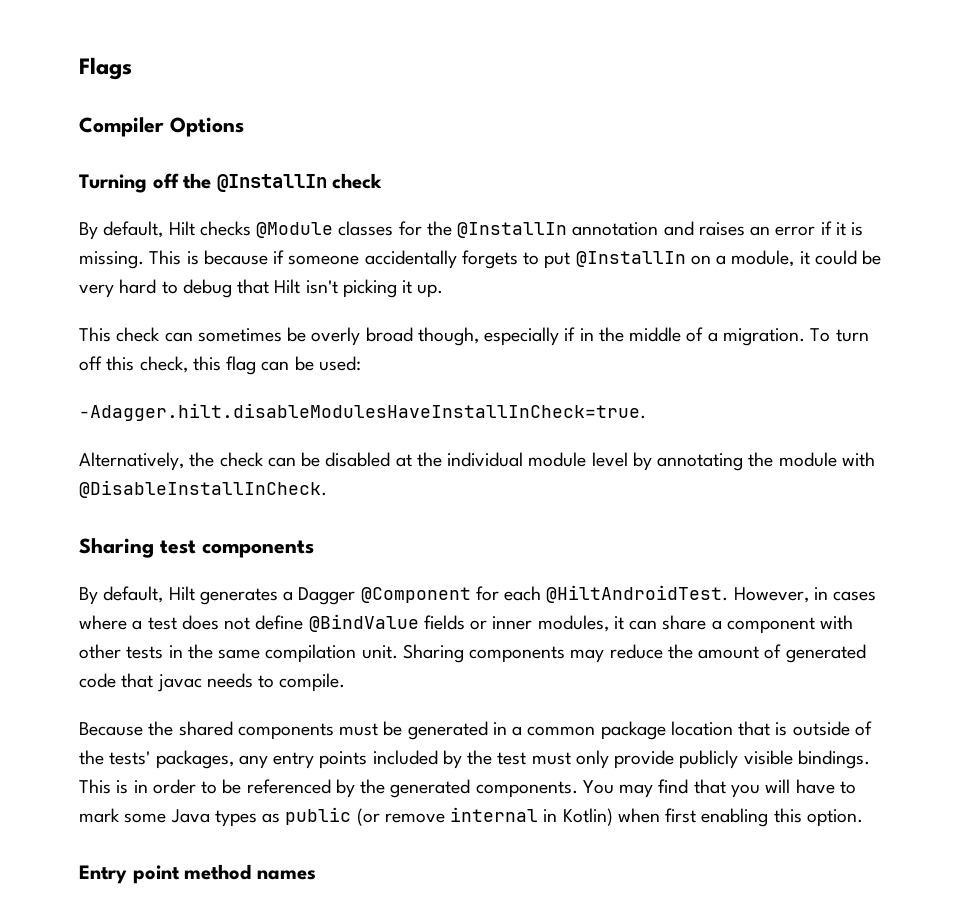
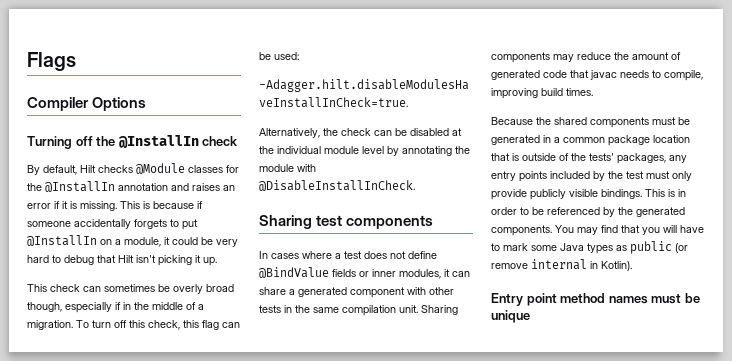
[79,585,828,605] By default, Hilt generates a Dagger @Component for each @HiltAndroidTest. However, in -> [259,251,268,259] In
(722, 625) none -> [298,287,347,297] generated
[279,673,346,692] compile. -> [664,70,703,81] [491,88,593,99] compile, improving build times.
[562,808,863,827] Kotlin) when first enabling this option. -> [601,261,632,271] Kotlin).
(316, 875) none -> [651,293,700,304] [491,310,530,323] must be unique

